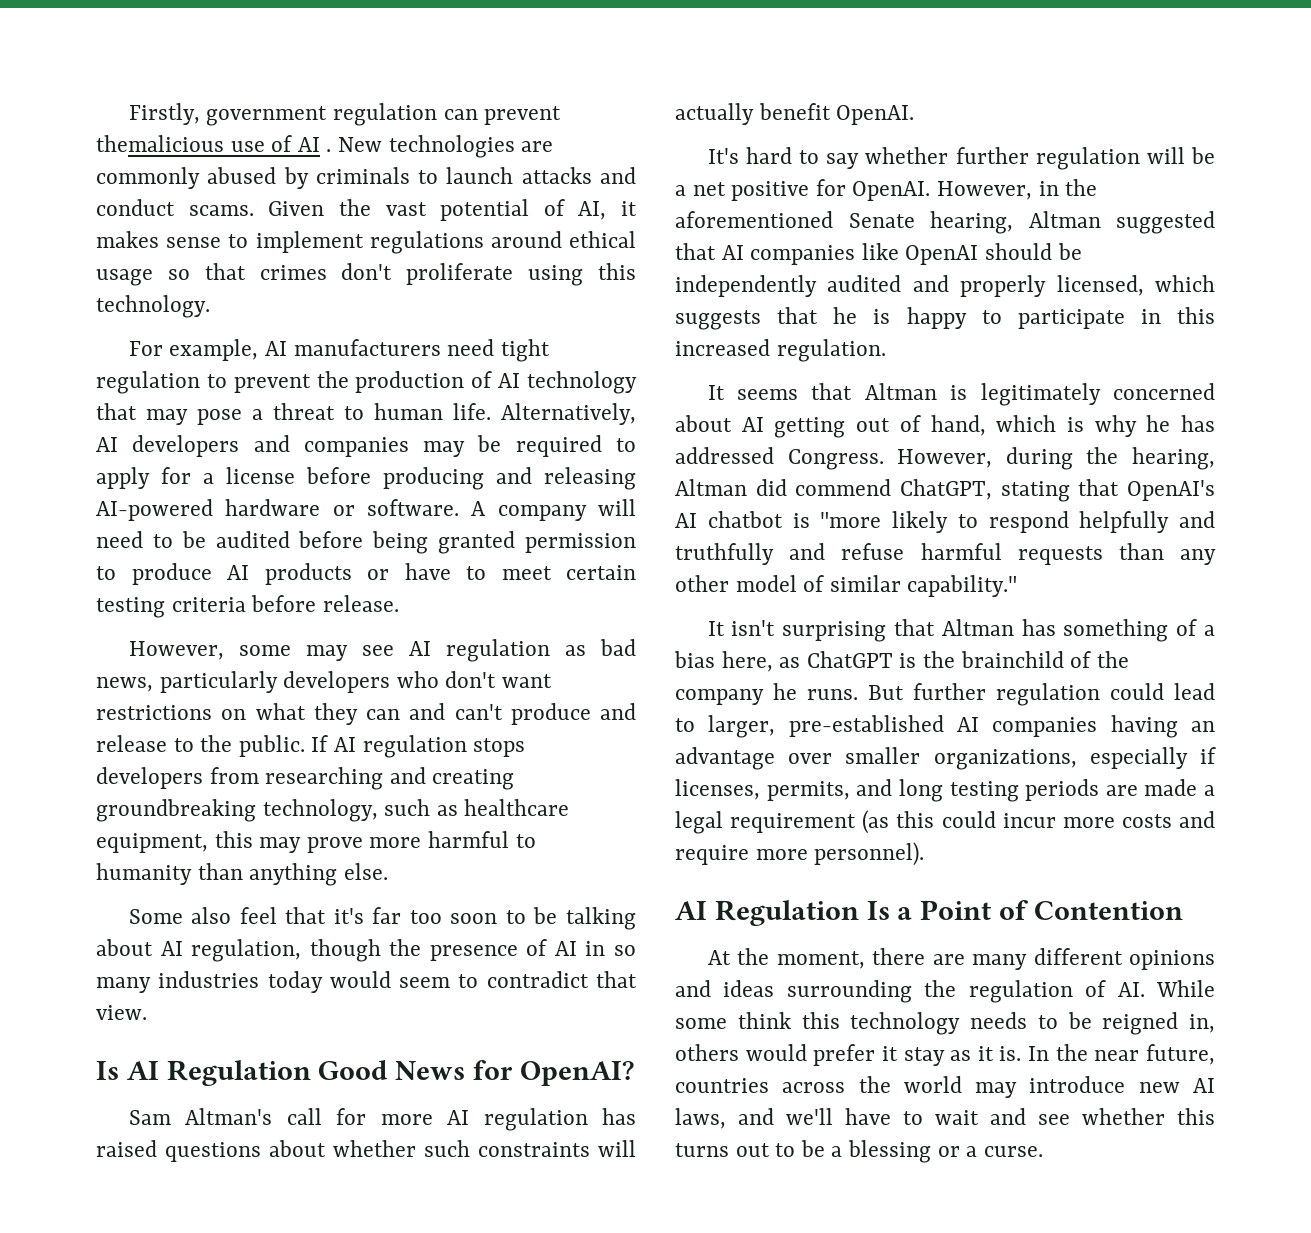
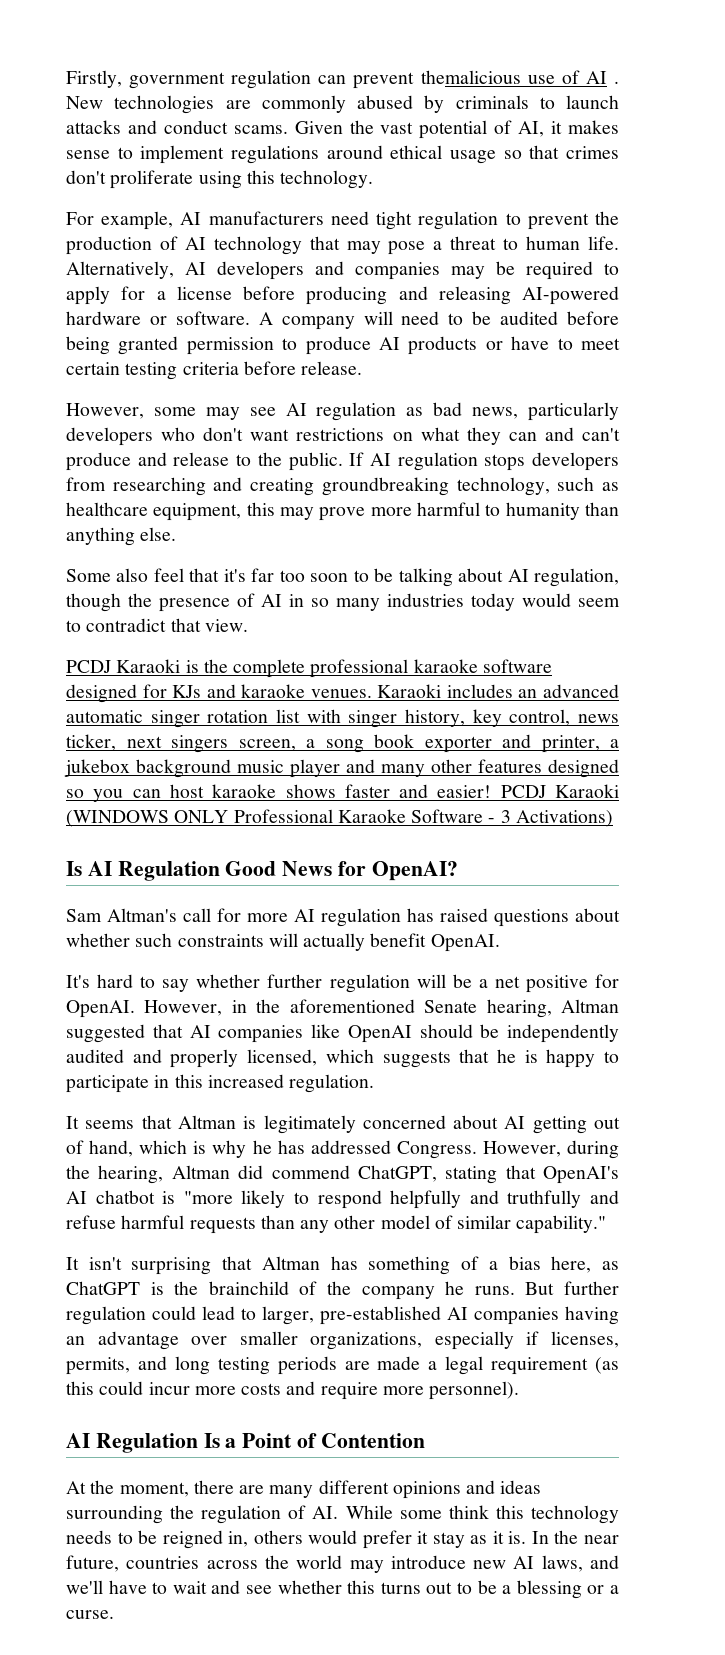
(147, 1012) none -> [66,659,552,678] [66,684,619,703] [66,709,619,728] [66,734,619,753] [64,759,619,778] [66,784,619,802] [66,809,613,827] // PCDJ Karaoki is the complete professional karaoke software designed for KJs and karaoke venues. Karaoki includes an advanced automatic singer rotation list with singer history, key control, news ticker, next singers screen, a song book exporter and printer, a jukebox background music player and many other features designed so you can host karaoke shows faster and easier! PCDJ Karaoki (WINDOWS ONLY Professional Karaoke Software - 3 Activations)

